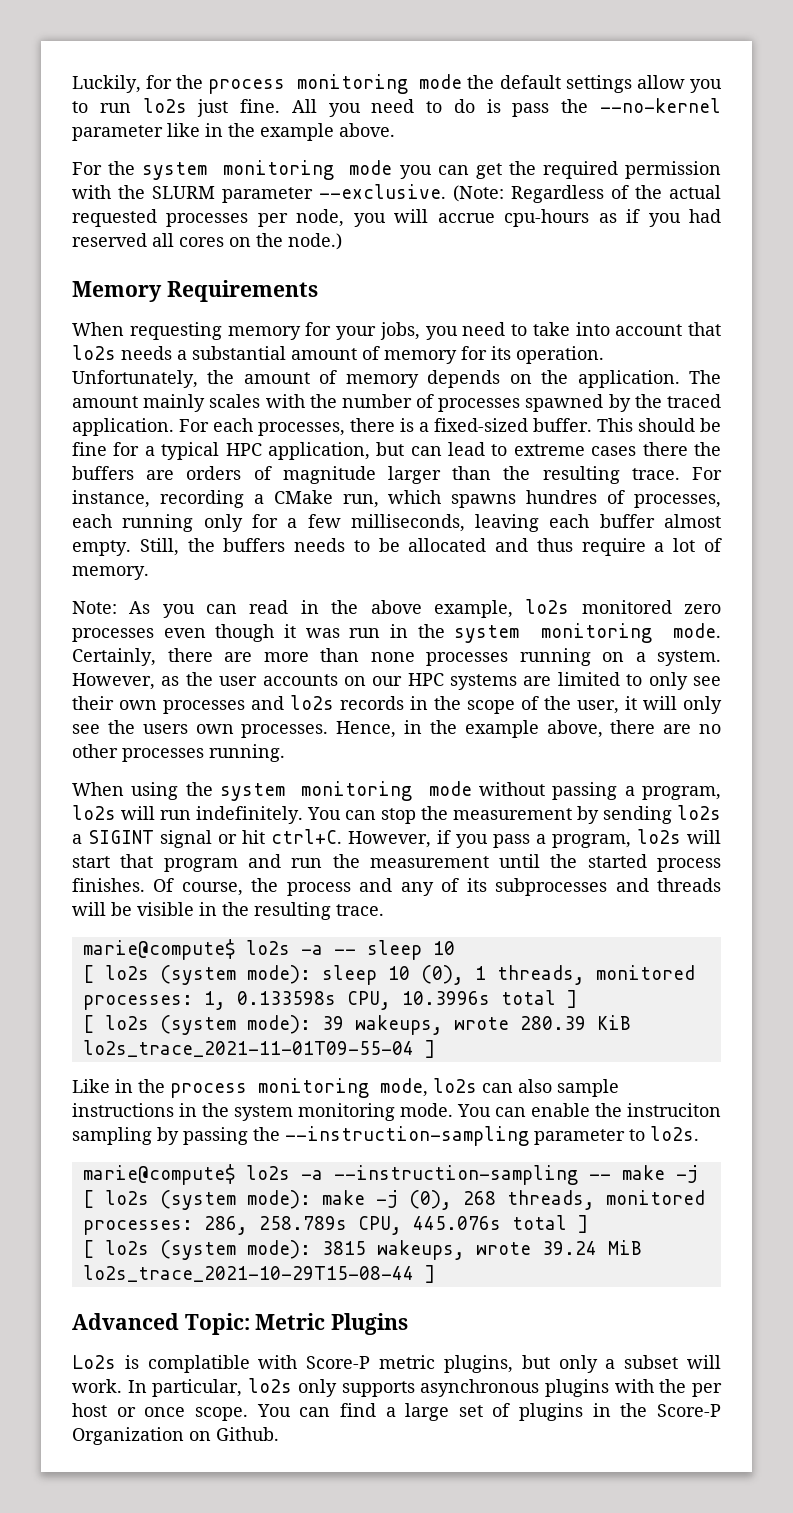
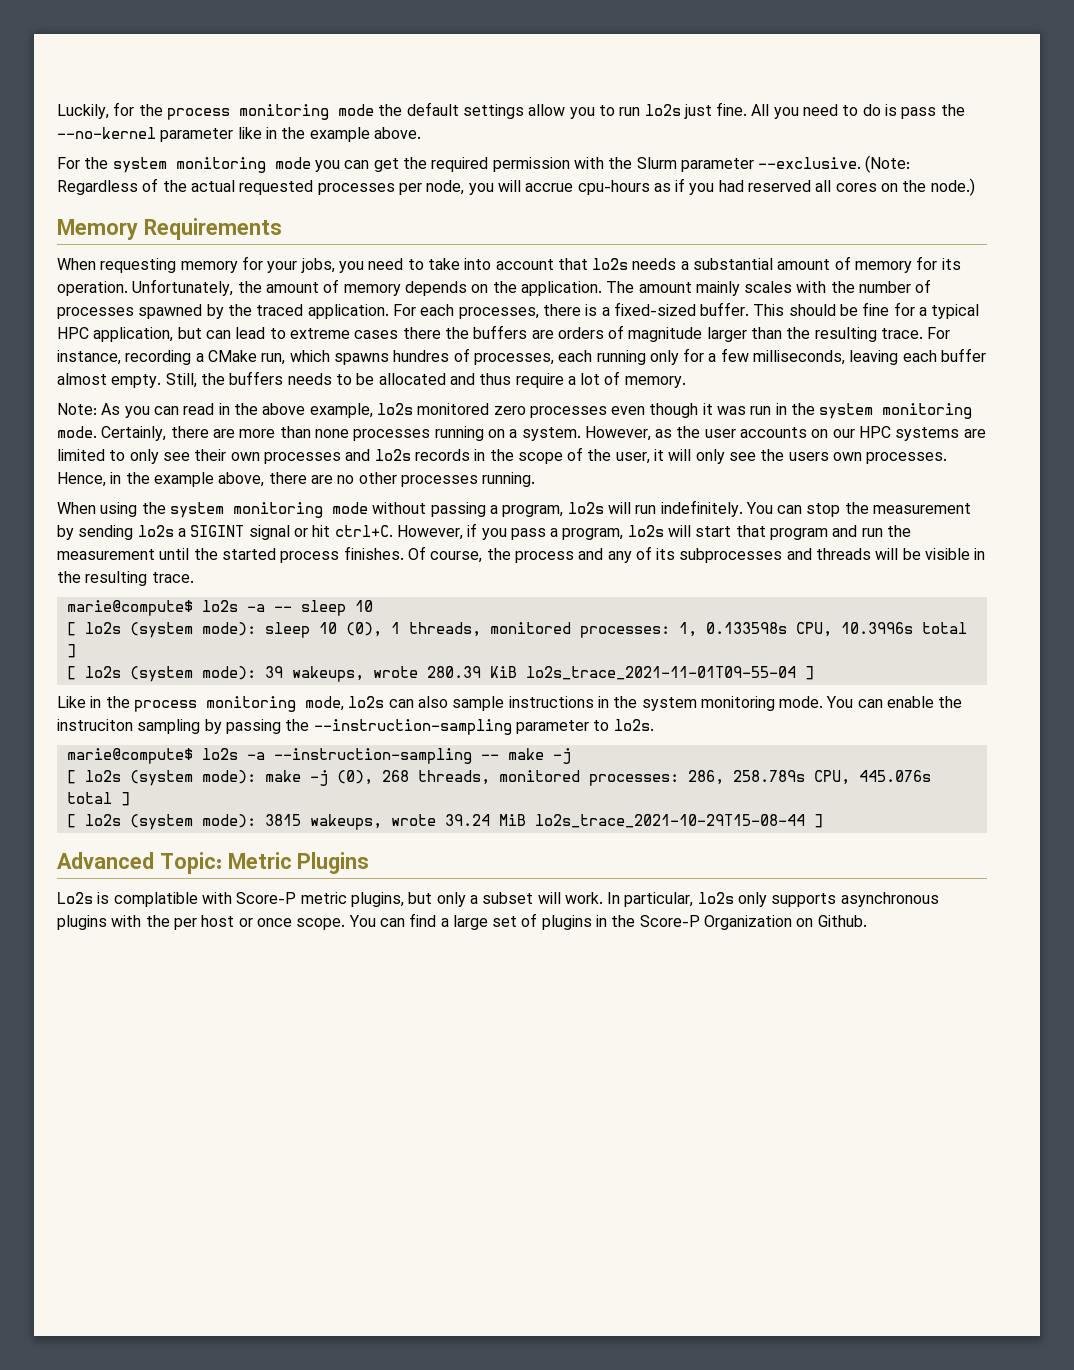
[152,186,215,199] SLURM -> [636,157,677,169] Slurm

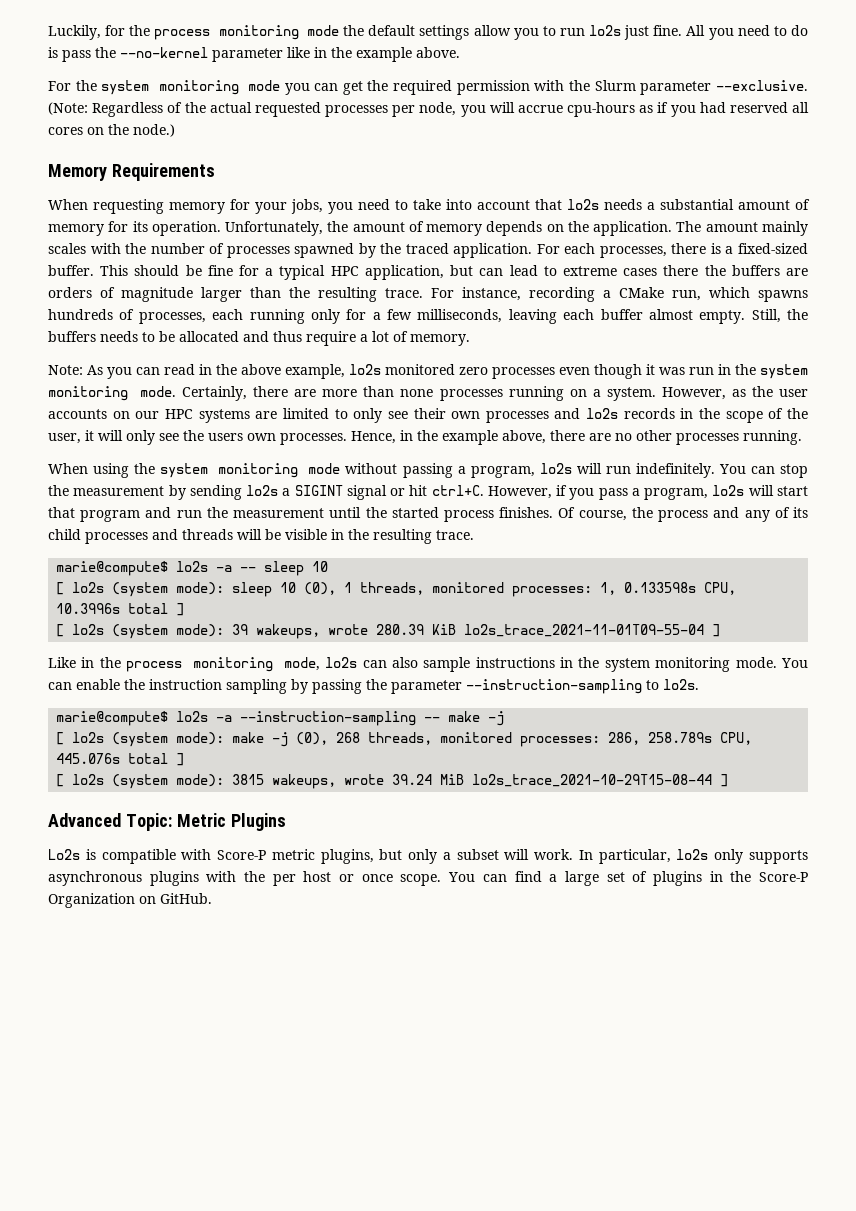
[393,350,450,362] hundres -> [48,309,113,320] hundreds
[679,548,783,563] subprocesses -> [48,529,148,544] child processes
[57,719,133,731] instruciton -> [149,679,222,690] instruction
[313,719,589,735] --instruction-sampling parameter -> [391,679,642,694] parameter --instruction-sampling
[113,892,198,907] complatible -> [101,849,176,864] compatible
[817,915,867,927] Github. -> [160,893,212,904] GitHub.

